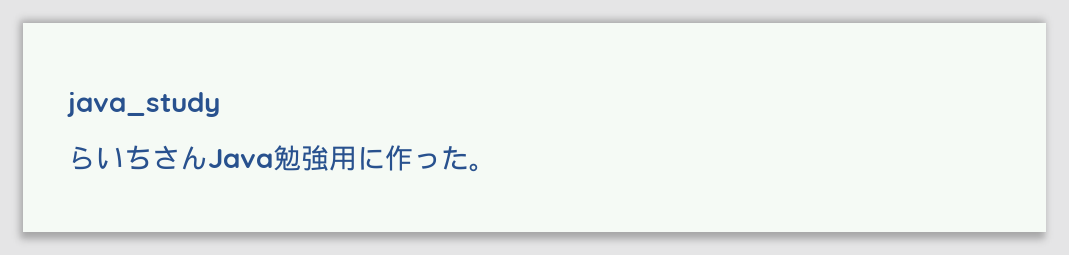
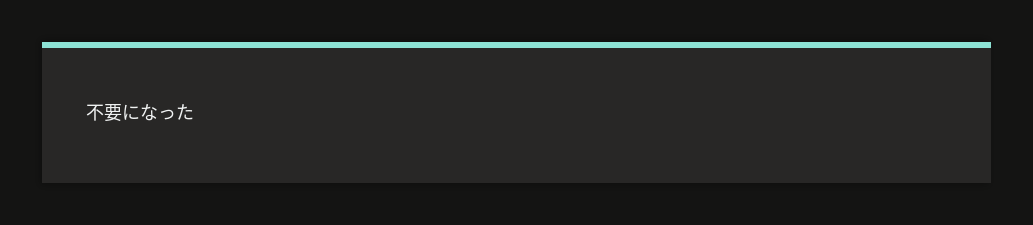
[67,91,220,117] [68,145,497,172] java_study // らいちさんJava勉強用に作った。 -> [86,104,194,122] 不要になった

